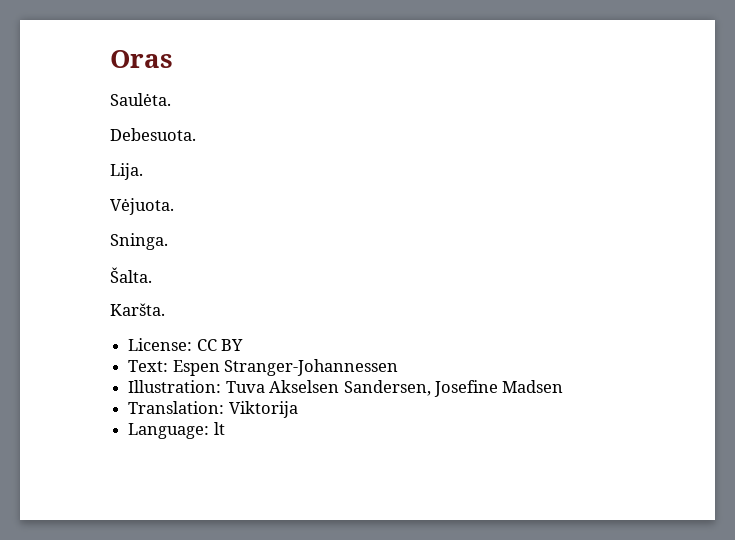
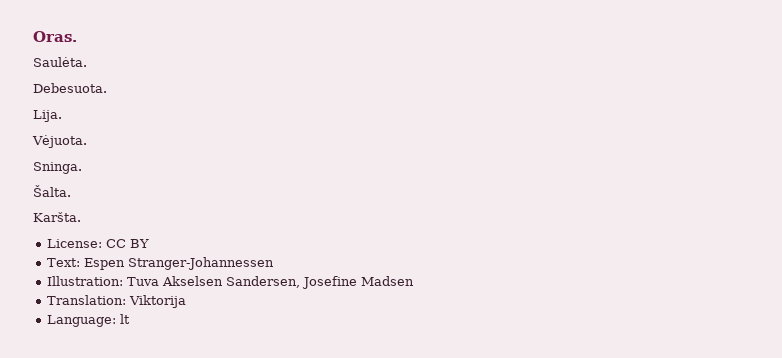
[110,50,173,68] Oras -> [33,31,77,42] Oras.

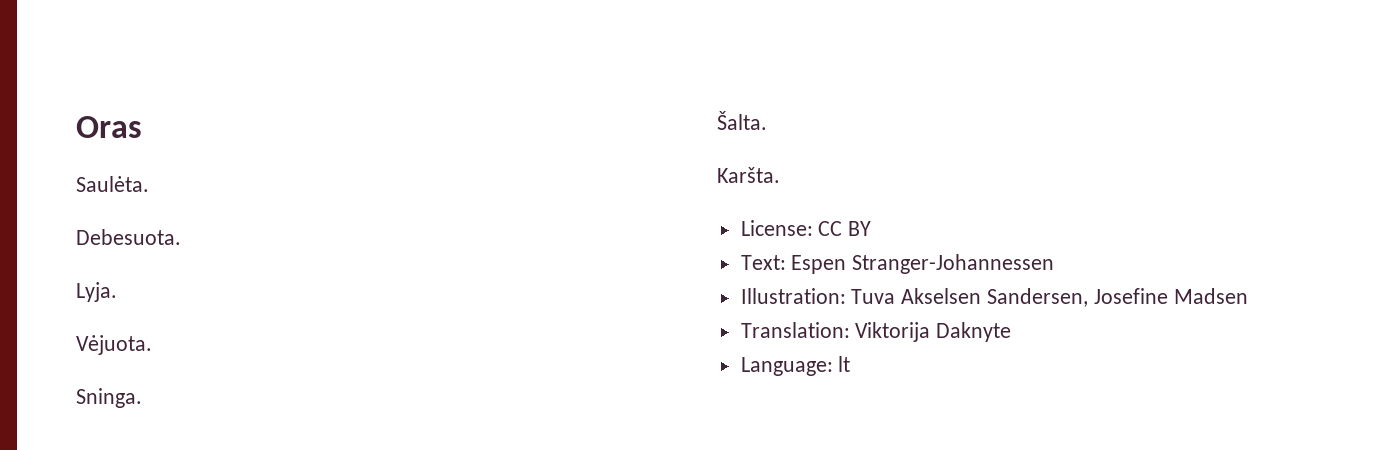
[33,31,77,42] Oras. -> [76,116,142,138] Oras
[33,110,62,122] Lija. -> [76,282,117,302] Lyja.
(186, 301) none -> [936,322,1012,342] Daknyte

